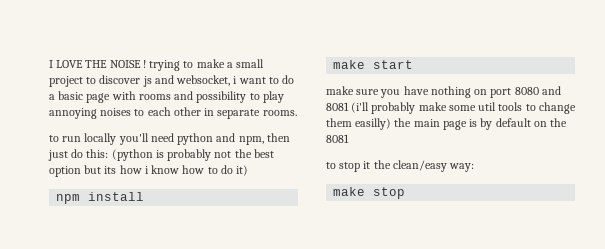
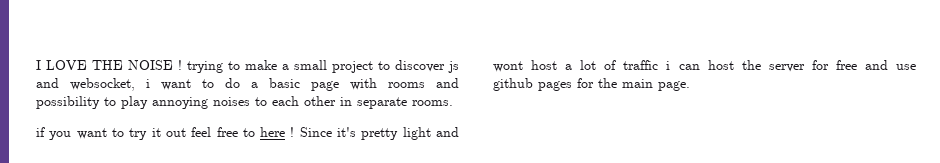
[49,133,290,145] [48,149,274,161] [49,165,249,177] [56,192,145,204] [333,60,414,69] [326,86,561,98] [326,102,576,114] [326,118,568,130] [326,134,349,143] [326,160,475,172] [333,187,406,199] to run locally you'll need python and npm, then just do this: (python is probably not the best option but its how i know how to do it) // npm install // make start // make sure you have nothing on port 8080 and 8081 (i'll probably make some util tools to change them easilly) the main page is by default on the 8081 // to stop it the clean/easy way: // make stop -> [36,127,459,140] [493,60,916,72] [493,78,690,91] if you want to try it out feel free to here ! Since it's pretty light and wont host a lot of traffic i can host the server for free and use github pages for the main page.

